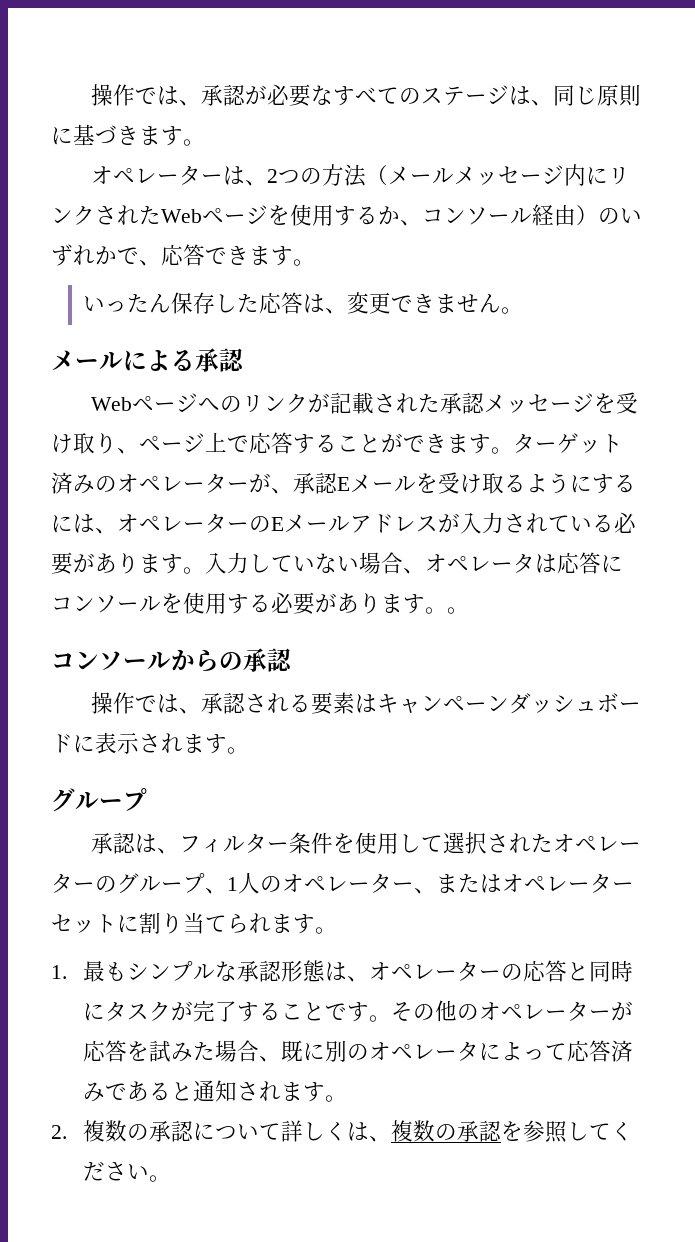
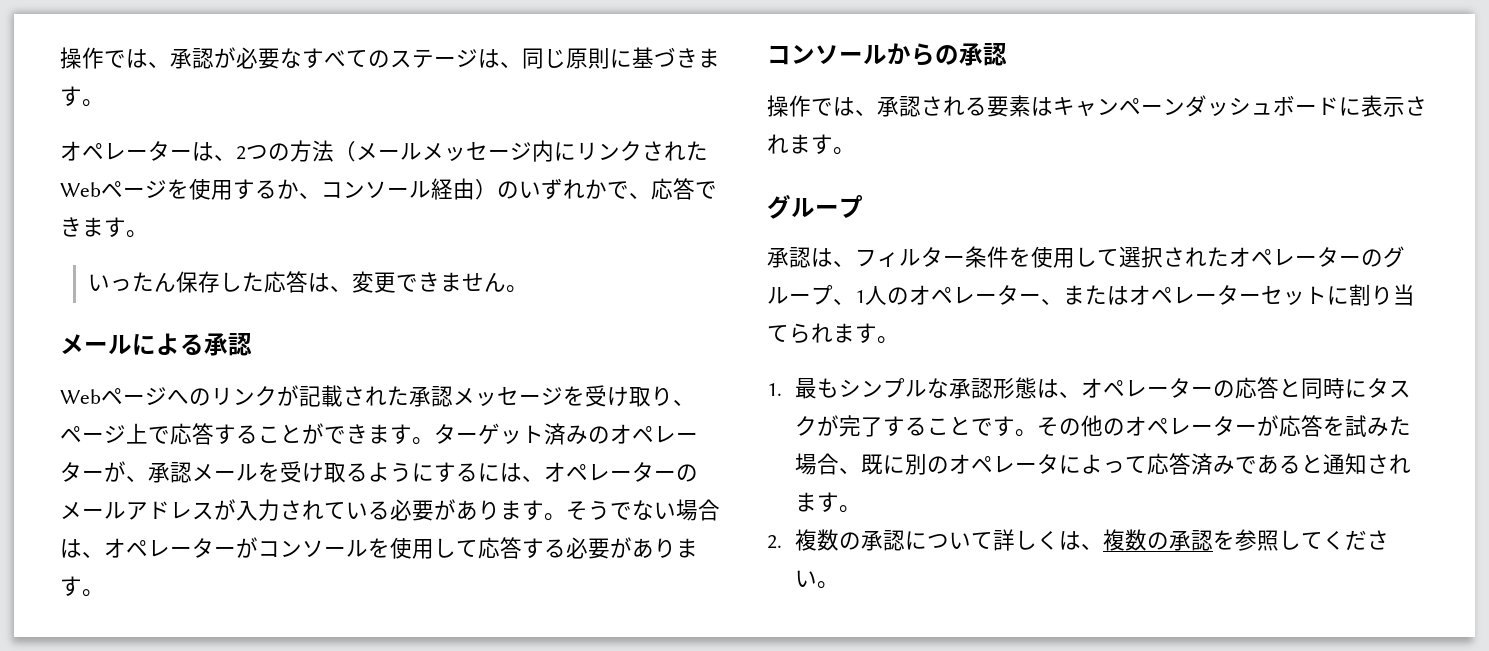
[337,477,350,491] E -> (192, 472) none
[271,517,284,531] E -> (698, 473) none
[205,552,315,574] 入力してい -> [566,500,632,520] そうで
[403,552,623,574] 、オペレータは応答に -> [60,537,258,558] は、オペレーターが
(227, 603) none -> [434,537,522,559] して応答
[447,607,469,614] 。 -> (104, 593) none

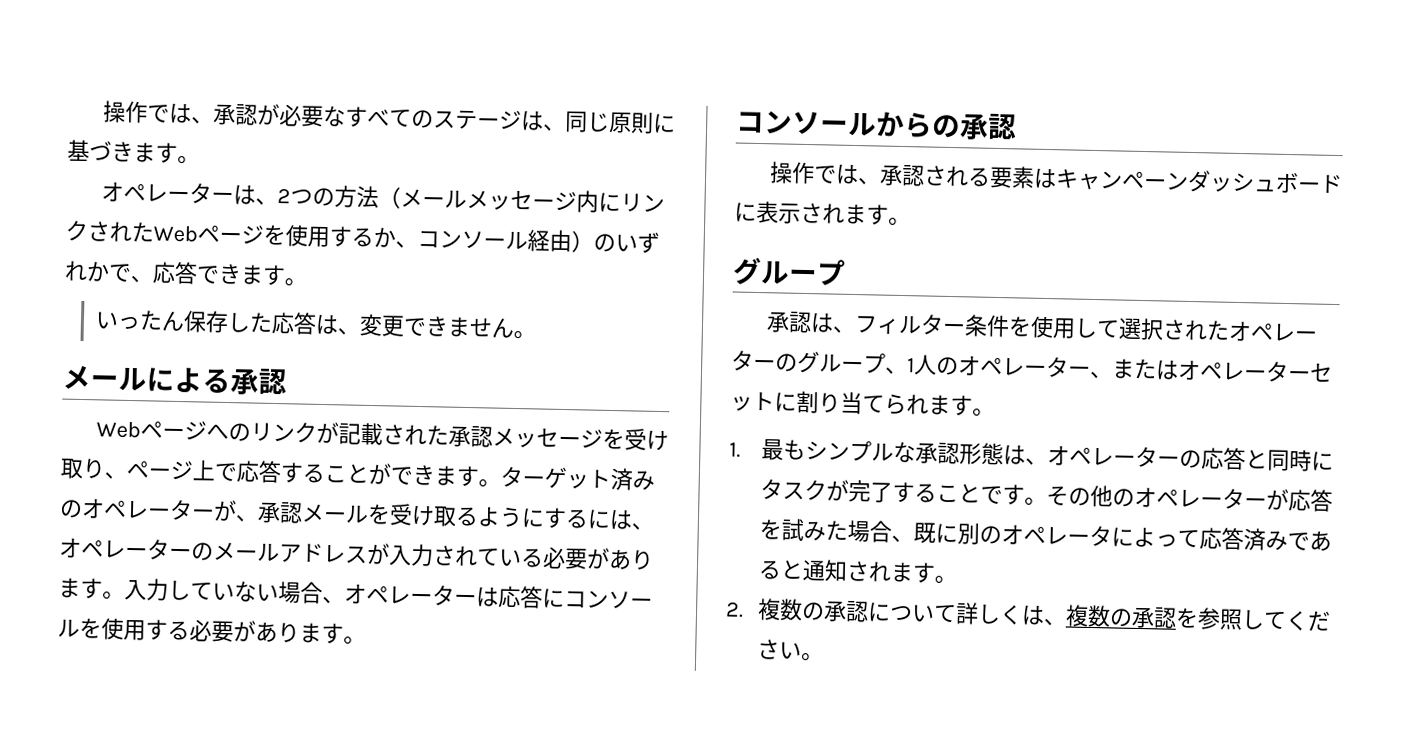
[566,500,632,520] そうで -> [124,578,235,601] 入力してい
[60,537,258,558] は、オペレーターが -> [322,583,565,609] 、オペレーターは応答に
[434,537,522,559] して応答 -> (146, 630) none

